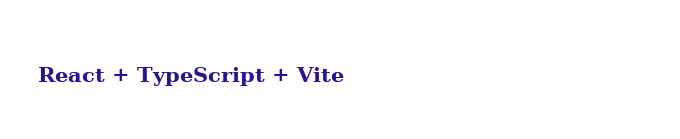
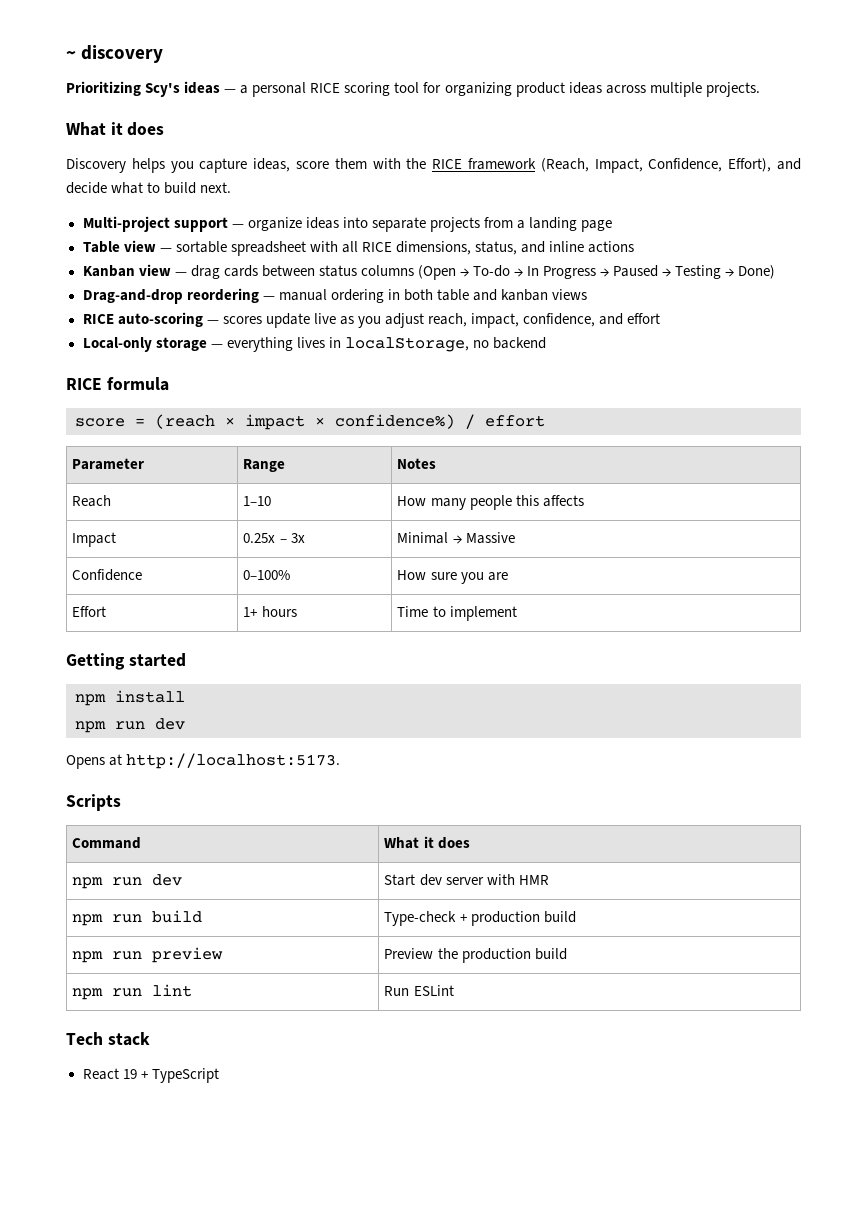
[38,67,344,86] React + TypeScript + Vite -> [66,45,164,63] [66,81,760,97] [66,122,165,136] [66,158,801,173] [66,182,232,194] [82,216,613,232] [82,240,635,256] [82,264,776,280] [82,288,588,304] [82,312,661,328] [82,337,546,352] [66,377,169,391] [75,414,545,430] [72,458,145,470] [243,459,286,472] [397,458,437,469] [72,495,112,507] [243,496,272,506] [397,495,584,510] [72,532,117,547] [243,533,305,543] [397,532,515,544] [72,569,143,581] [243,570,291,580] [397,570,508,584] [72,606,107,617] [243,606,297,617] [397,606,517,621] [66,653,186,670] [75,690,185,706] [75,718,185,733] [66,753,341,769] [66,794,121,811] [72,837,142,849] [384,836,470,849] [72,874,183,889] [384,874,549,886] [72,910,203,926] [384,911,576,926] [72,947,224,963] [384,948,567,963] [72,984,193,1000] [384,985,454,996] [66,1032,150,1046] [82,1068,219,1083] ~ discovery // Prioritizing Scy's ideas — a personal RICE scoring tool for organizing product ideas across multiple projects. // What it does // Discovery helps you capture ideas, score them with the RICE framework (Reach, Impact, Confidence, Effort), and decide what to build next. // Multi-project support — organize ideas into separate projects from a landing page // Table view — sortable spreadsheet with all RICE dimensions, status, and inline actions // Kanban view — drag cards between status columns (Open → To-do → In Progress → Paused → Testing → Done) // Drag-and-drop reordering — manual ordering in both table and kanban views // RICE auto-scoring — scores update live as you adjust reach, impact, confidence, and effort // Local-only storage — everything lives in localStorage, no backend // RICE formula // score = (reach × impact × confidence%) / effort // Parameter | Range | Notes // Reach | 1–10 | How many people this affects // Impact | 0.25x – 3x | Minimal → Massive // Confidence | 0–100% | How sure you are // Effort | 1+ hours | Time to implement // Getting started // npm install // npm run dev // Opens at http://localhost:5173. // Scripts // Command | What it does // npm run dev | Start dev server with HMR // npm run build | Type-check + production build // npm run preview | Preview the production build // npm run lint | Run ESLint // Tech stack // React 19 + TypeScript

